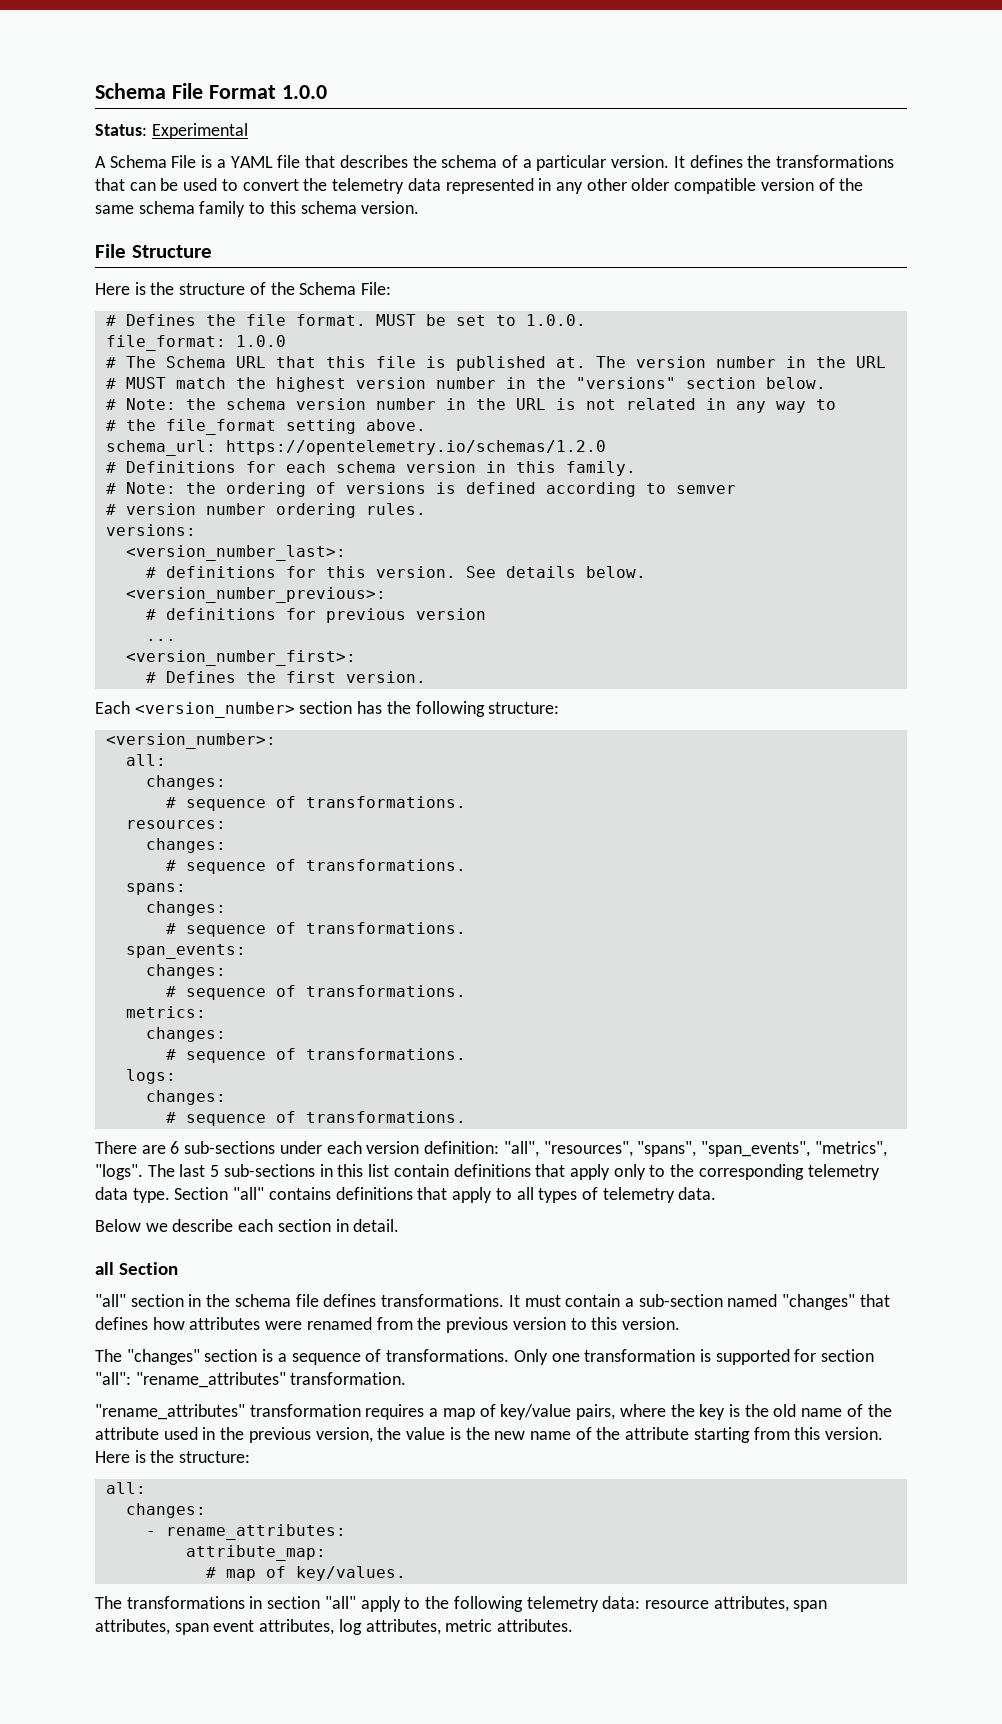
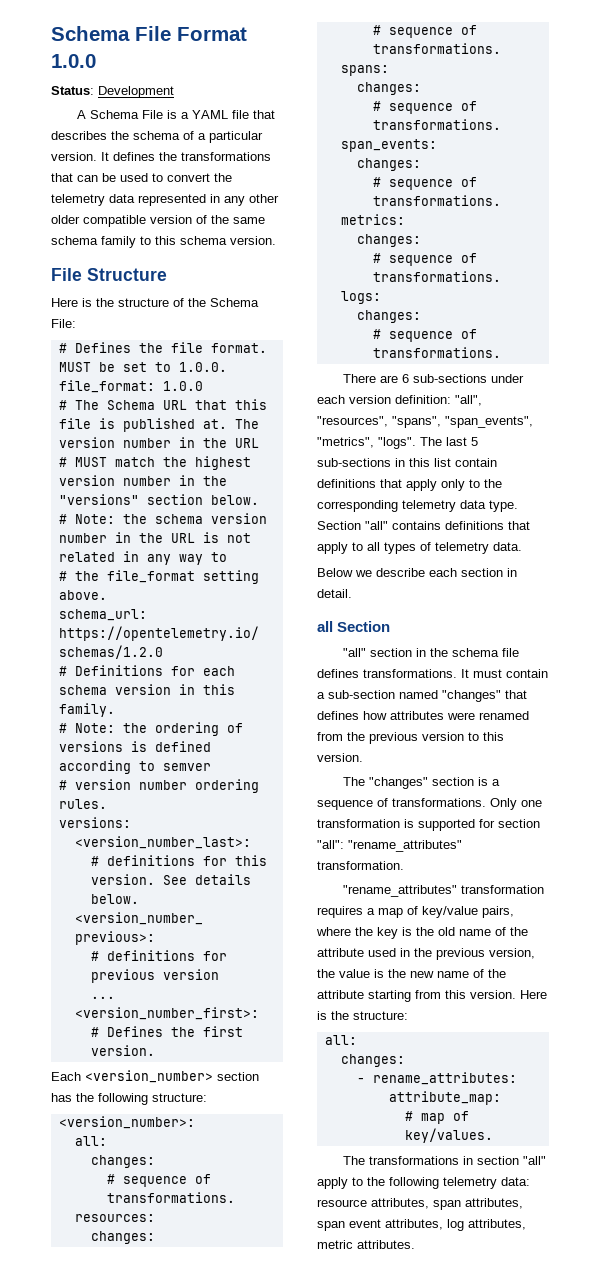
[151,123,248,139] Experimental -> [98,86,174,98] Development

